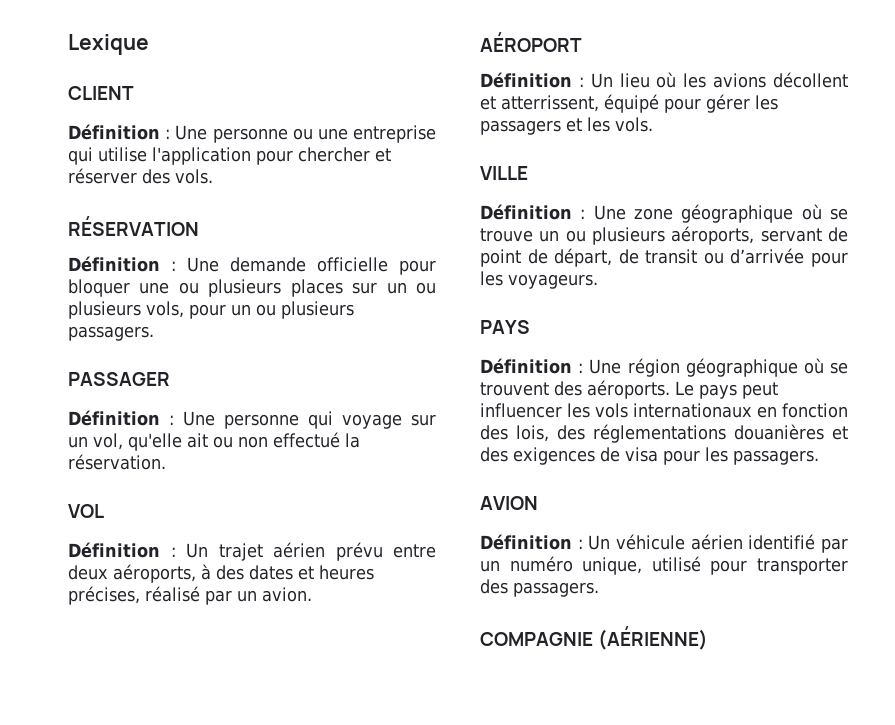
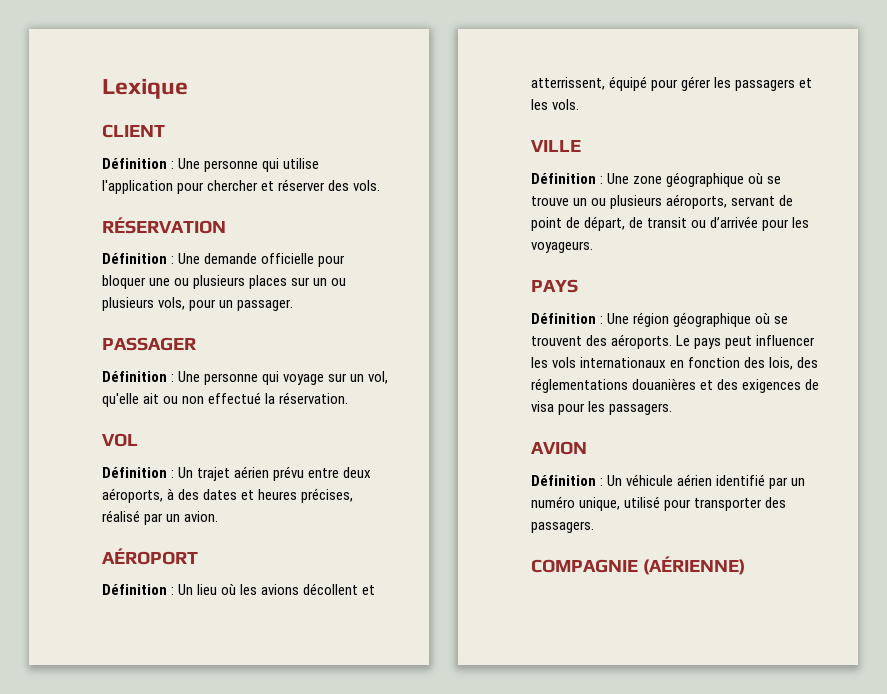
[292,125,436,143] ou une entreprise -> (259, 166) none
[256,301,354,319] [68,326,154,341] ou plusieurs passagers. -> [237,299,294,311] passager.

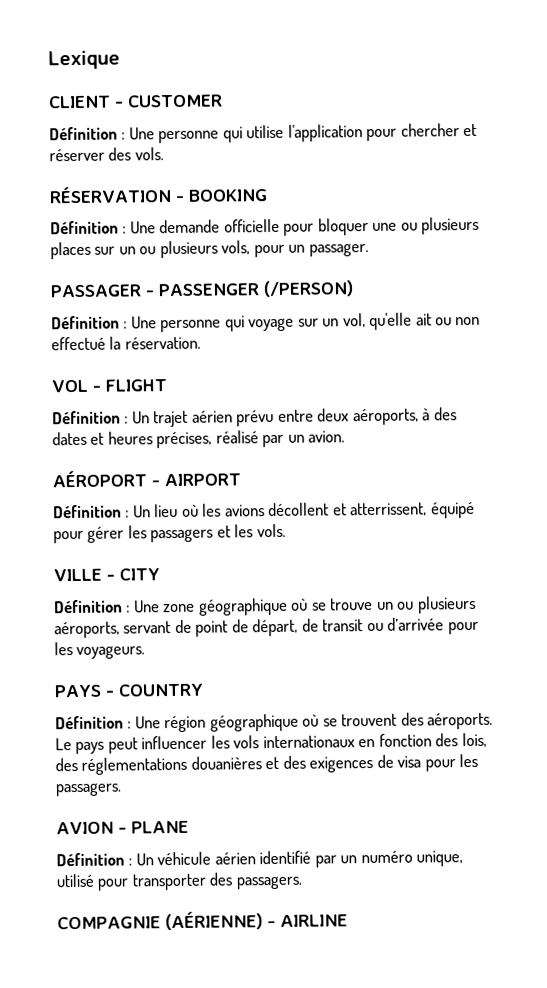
(165, 131) none -> [115,94,223,108] - CUSTOMER
(226, 225) none -> [174,189,268,202] - BOOKING
(196, 344) none -> [144,280,354,298] - PASSENGER (/PERSON)
(138, 440) none -> [92,379,167,392] - FLIGHT
(198, 556) none -> [151,473,241,487] - AIRPORT
(581, 146) none -> [106,568,160,581] - CITY
(578, 286) none -> [104,683,204,697] - COUNTRY
(587, 448) none -> [117,820,189,834] - PLANE
(745, 565) none -> [266,914,348,928] - AIRLINE

